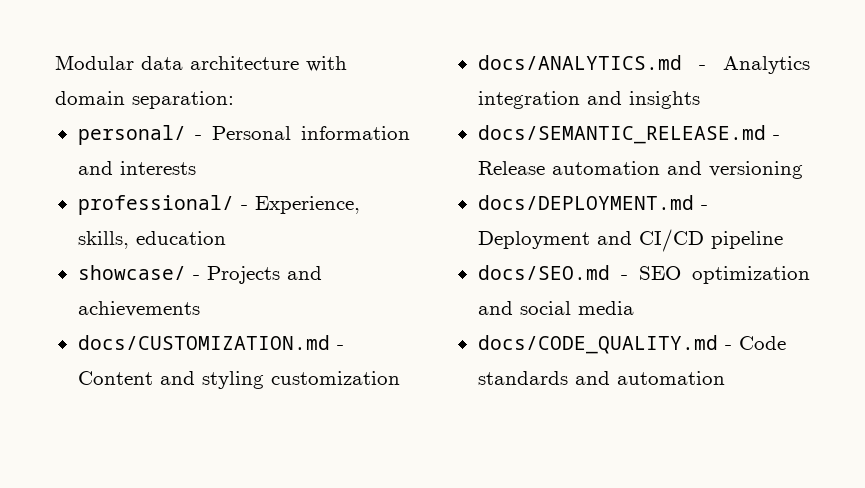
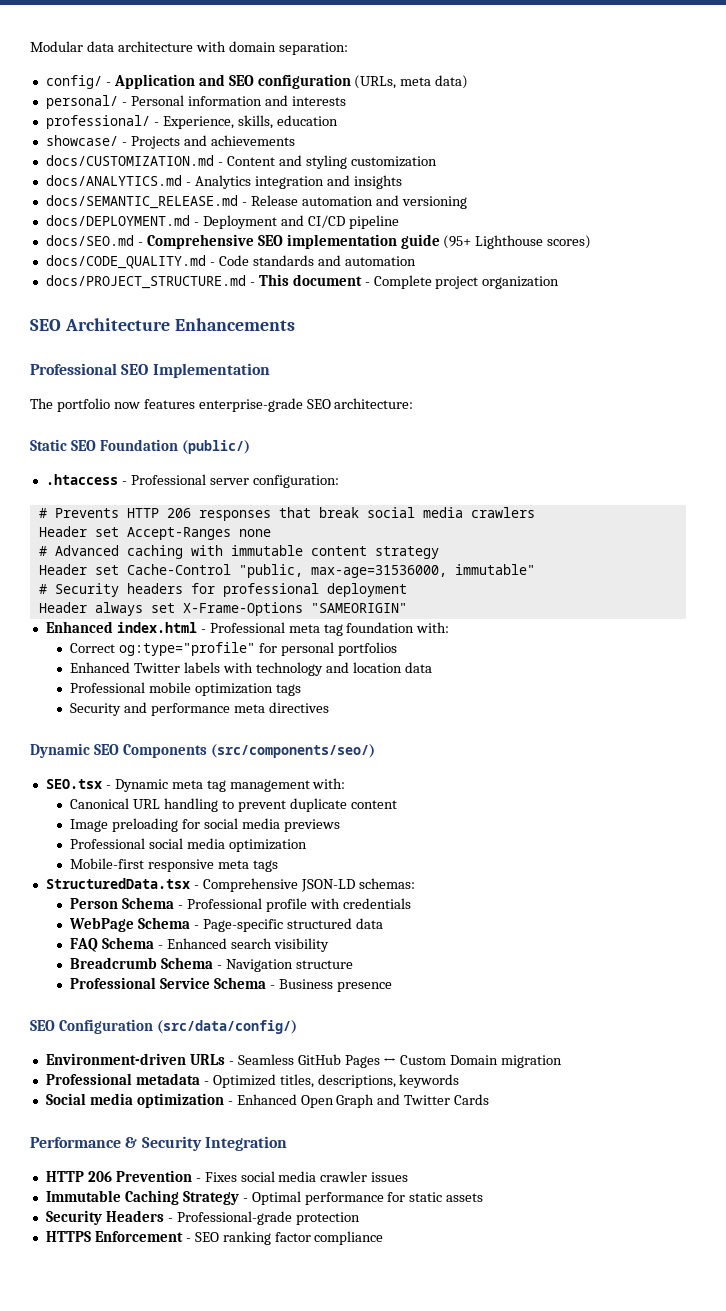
(234, 100) none -> [45,74,469,89] // config/ - Application and SEO configuration (URLs, meta data)
[638,266,810,284] [477,301,634,315] SEO optimization and social media -> [146,234,592,249] Comprehensive SEO implementation guide (95+ Lighthouse scores)
(725, 378) none -> [45,274,560,289] [30,318,295,331] [30,363,270,378] [30,398,414,412] [30,439,250,454] [45,474,339,488] [38,507,535,521] [38,526,271,540] [38,545,439,559] [38,564,535,578] [38,583,407,597] [38,602,407,616] [45,621,450,636] [70,642,398,656] [70,662,432,676] [70,682,302,696] [70,702,330,716] [30,743,375,758] [45,778,346,792] [70,798,397,812] [70,818,340,832] [70,838,308,852] [70,858,279,872] [45,878,415,892] [70,897,411,912] [69,917,383,932] [70,937,329,952] [70,957,354,972] [70,977,392,992] [30,1019,297,1034] [45,1053,563,1068] [45,1073,460,1088] [45,1093,490,1108] [30,1136,287,1151] [45,1170,409,1182] [45,1190,484,1205] [45,1210,360,1225] [45,1231,384,1245] // docs/PROJECT_STRUCTURE.md - This document - Complete project organization // SEO Architecture Enhancements // Professional SEO Implementation // The portfolio now features enterprise-grade SEO architecture: // Static SEO Foundation (public/) // .htaccess - Professional server configuration: // # Prevents HTTP 206 responses that break social media crawlers // Header set Accept-Ranges none // # Advanced caching with immutable content strategy // Header set Cache-Control "public, max-age=31536000, immutable" // # Security headers for professional deployment // Header always set X-Frame-Options "SAMEORIGIN" // Enhanced index.html - Professional meta tag foundation with: // Correct og:type="profile" for personal portfolios // Enhanced Twitter labels with technology and location data // Professional mobile optimization tags // Security and performance meta directives // Dynamic SEO Components (src/components/seo/) // SEO.tsx - Dynamic meta tag management with: // Canonical URL handling to prevent duplicate content // Image preloading for social media previews // Professional social media optimization // Mobile-first responsive meta tags // StructuredData.tsx - Comprehensive JSON-LD schemas: // Person Schema - Professional profile with credentials // WebPage Schema - Page-specific structured data // FAQ Schema - Enhanced search visibility // Breadcrumb Schema - Navigation structure // Professional Service Schema - Business presence // SEO Configuration (src/data/config/) // Environment-driven URLs - Seamless GitHub Pages ↔ Custom Domain migration // Professional metadata - Optimized titles, descriptions, keywords // Social media optimization - Enhanced Open Graph and Twitter Cards // Performance & Security Integration // HTTP 206 Prevention - Fixes social media crawler issues // Immutable Caching Strategy - Optimal performance for static assets // Security Headers - Professional-grade protection // HTTPS Enforcement - SEO ranking factor compliance

